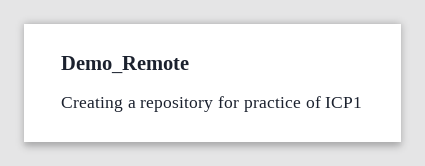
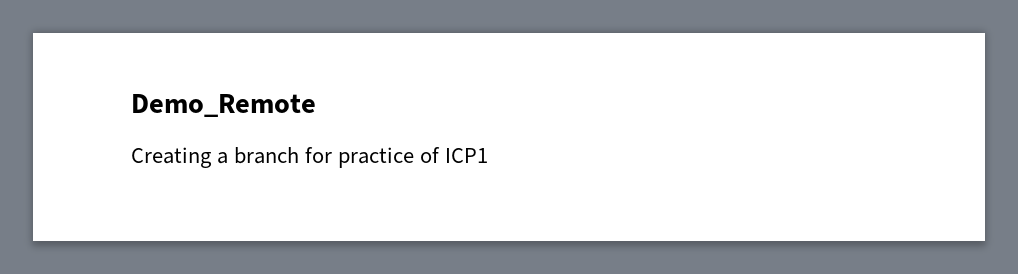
[140,97,214,112] repository -> [234,147,300,164] branch

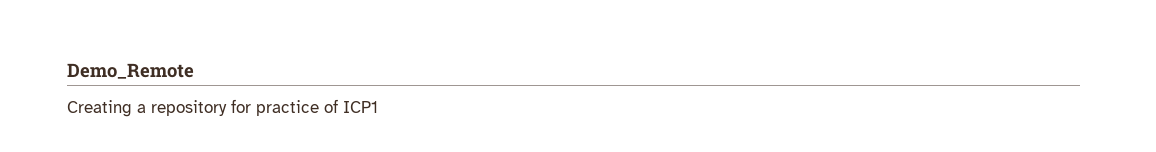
[234,147,300,164] branch -> [151,100,227,116] repository

